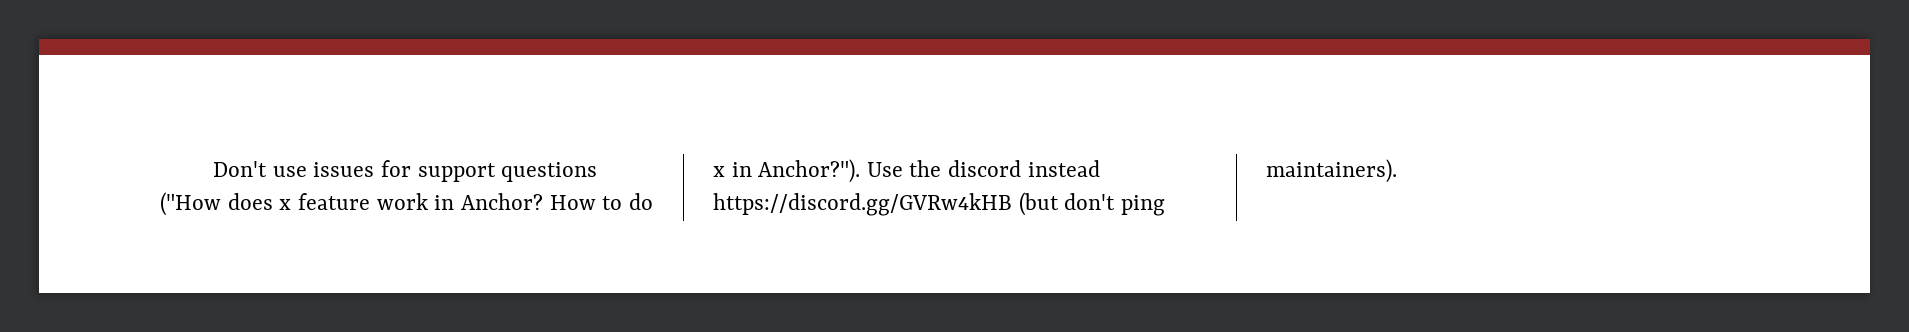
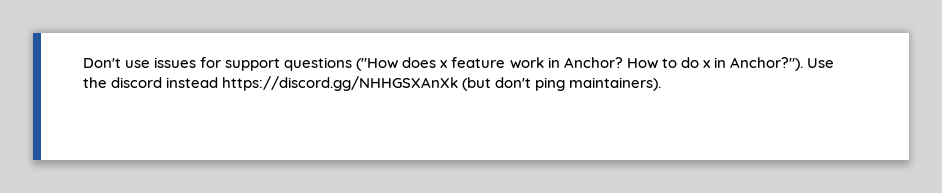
[713,193,1012,216] https://discord.gg/GVRw4kHB -> [222,76,459,91] https://discord.gg/NHHGSXAnXk

